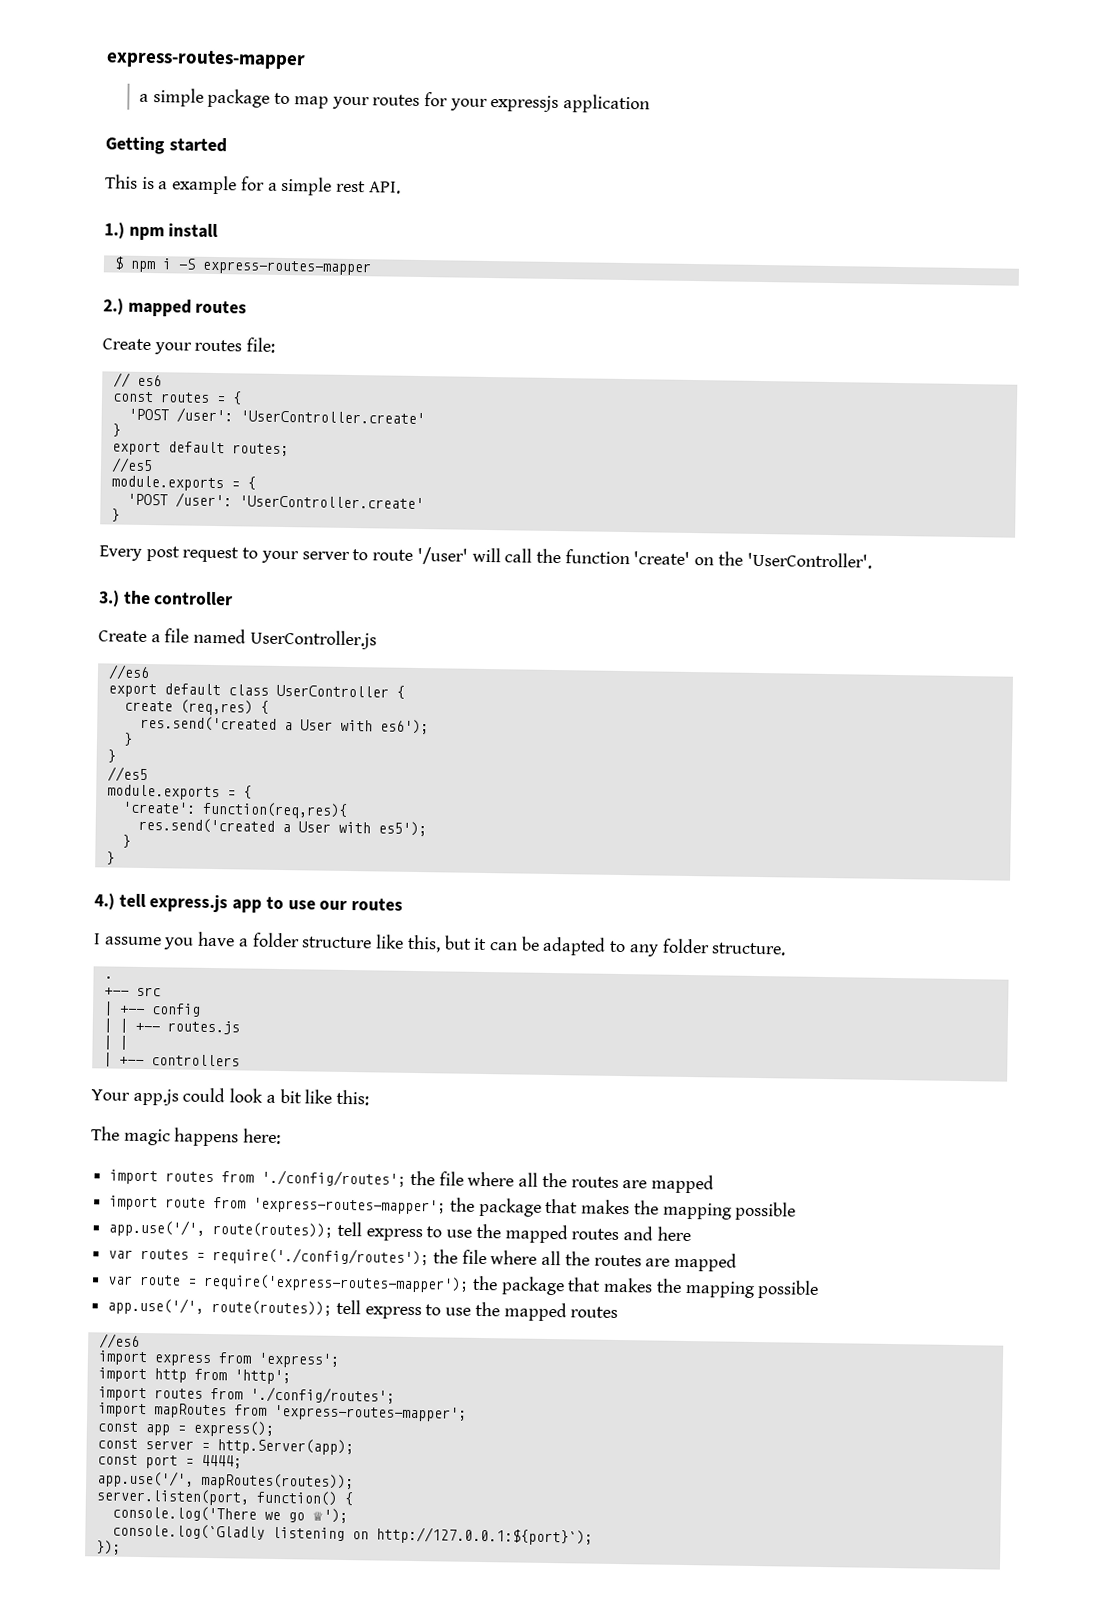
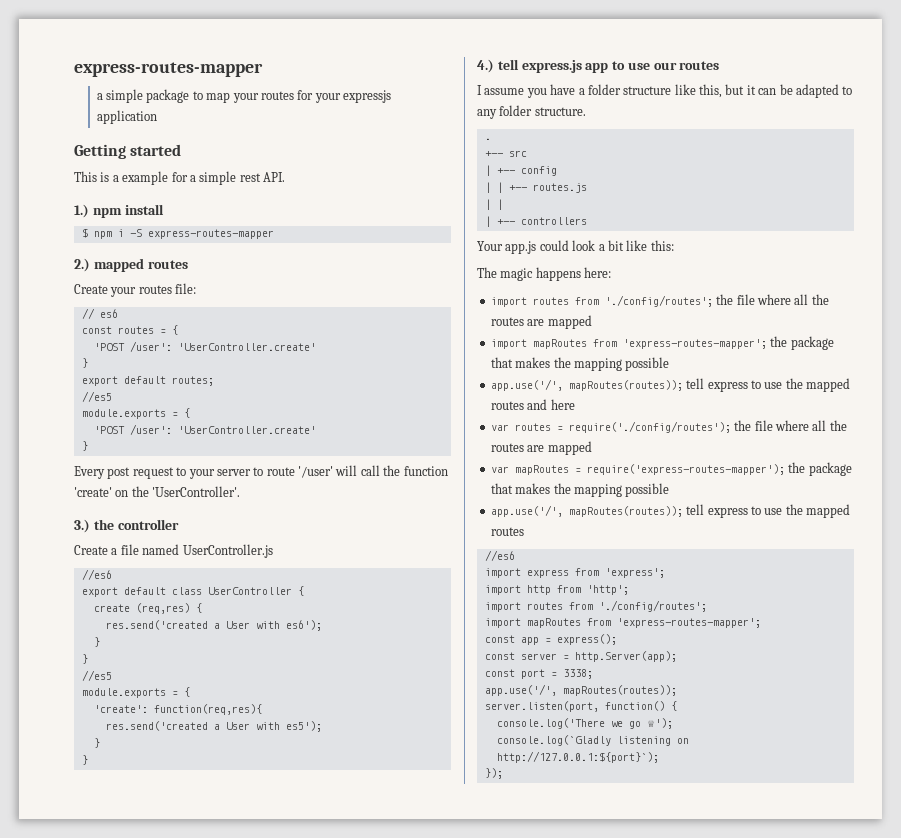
[165,1197,207,1208] route -> [532,339,587,349] mapRoutes
[212,1222,334,1238] route(routes)); -> [568,380,683,391] mapRoutes(routes));
[139,1274,182,1286] route -> [514,465,569,475] mapRoutes
[211,1300,333,1316] route(routes)); -> [568,506,683,517] mapRoutes(routes));
[200,1454,242,1469] 4444; -> [562,669,593,679] 3338;

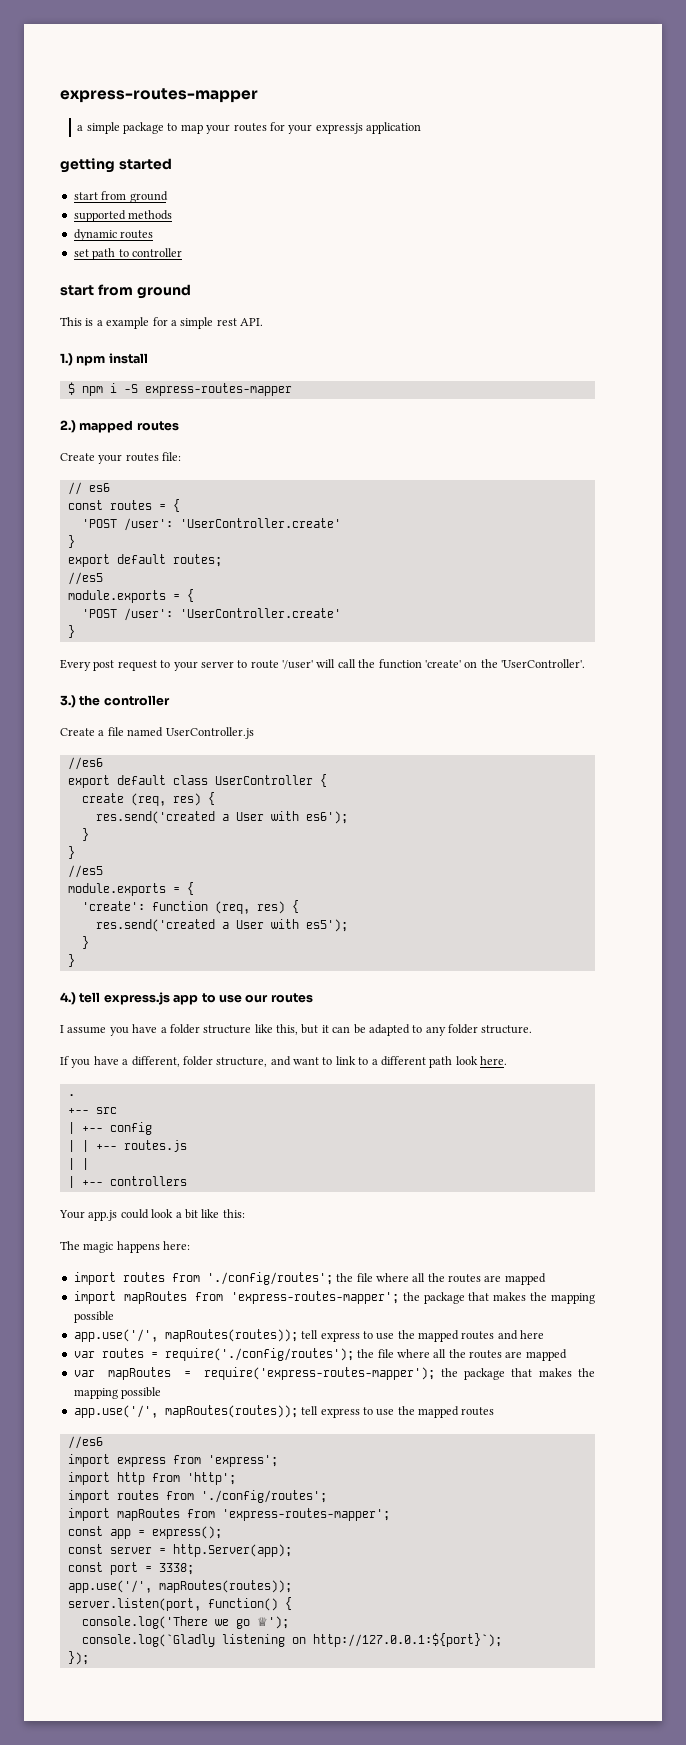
[74,144,126,159] Getting -> [60,158,115,173] getting
(182, 150) none -> [73,191,168,203] [73,210,173,222] [73,229,154,241] [73,248,182,260] [60,284,191,299] // start from ground // supported methods // dynamic routes // set path to controller // start from ground
[135,603,190,614] (req,res) -> [130,793,201,806] (req, res)
[153,704,262,715] function(req,res){ -> [151,900,299,914] function (req, res) {
(586, 111) none -> [60,1056,507,1068] // If you have a different, folder structure, and want to link to a different path look here.

